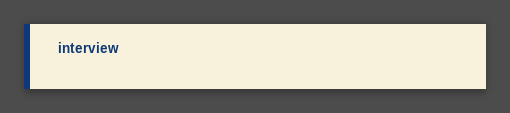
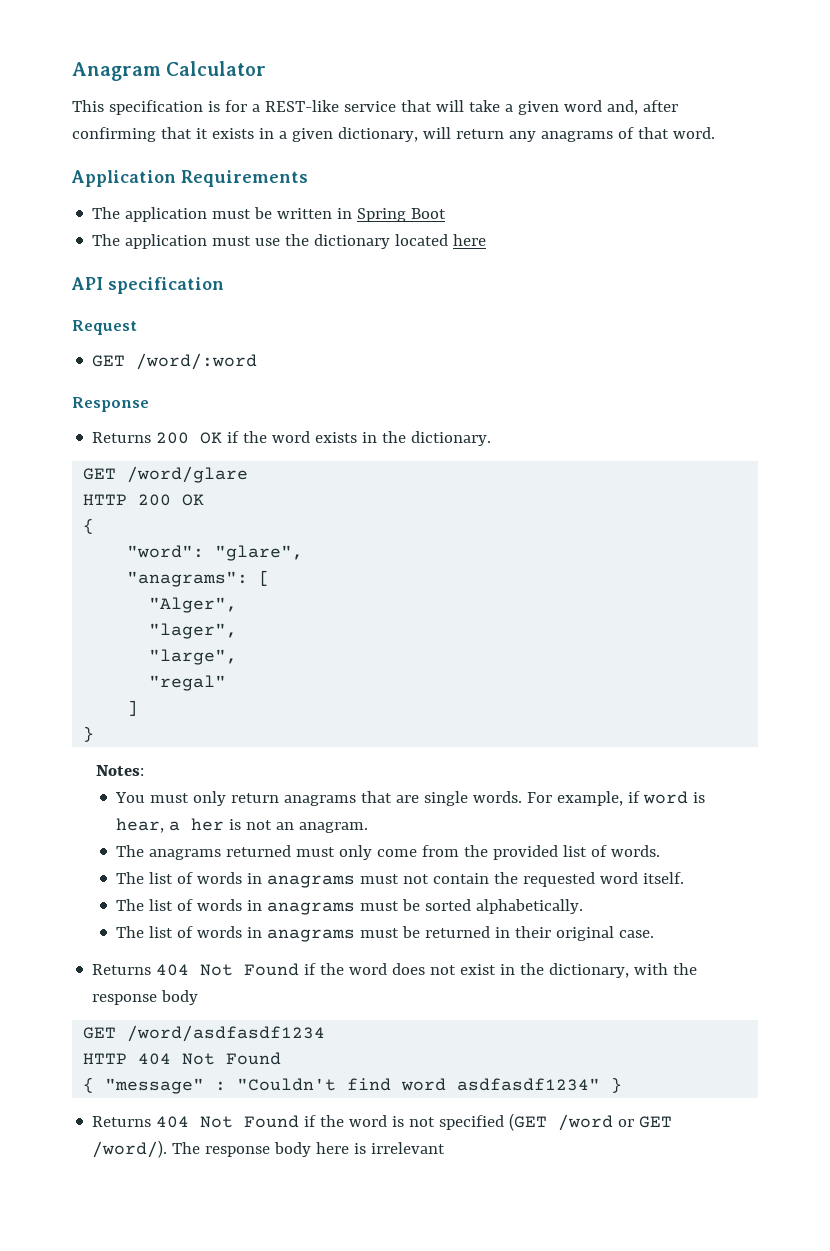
[58,42,119,53] interview -> [72,61,267,81] [72,100,678,115] [72,127,715,142] [71,170,308,187] [92,207,447,222] [92,234,487,249] [71,277,224,294] [72,320,137,335] [92,353,258,370] [72,397,149,412] [92,431,492,446] [83,466,249,483] [83,494,205,506] [83,518,95,534] [127,545,304,561] [127,570,271,587] [149,597,238,613] [149,623,238,639] [149,649,238,665] [149,675,227,691] [127,700,139,716] [83,726,95,742] [95,765,144,776] [115,791,706,806] [116,818,369,833] [116,845,661,860] [116,872,685,888] [116,899,584,915] [116,926,655,942] [92,963,698,978] [92,990,199,1005] [83,1025,326,1042] [83,1052,282,1065] [83,1077,623,1094] [92,1113,673,1131] [92,1140,446,1158] Anagram Calculator // This specification is for a REST-like service that will take a given word and, after confirming that it exists in a given dictionary, will return any anagrams of that word. // Application Requirements // The application must be written in Spring Boot // The application must use the dictionary located here // API specification // Request // GET /word/:word // Response // Returns 200 OK if the word exists in the dictionary. // GET /word/glare // HTTP 200 OK // { // "word": "glare", // "anagrams": [ // "Alger", // "lager", // "large", // "regal" // ] // } // Notes: // You must only return anagrams that are single words. For example, if word is hear, a her is not an anagram. // The anagrams returned must only come from the provided list of words. // The list of words in anagrams must not contain the requested word itself. // The list of words in anagrams must be sorted alphabetically. // The list of words in anagrams must be returned in their original case. // Returns 404 Not Found if the word does not exist in the dictionary, with the response body // GET /word/asdfasdf1234 // HTTP 404 Not Found // { "message" : "Couldn't find word asdfasdf1234" } // Returns 404 Not Found if the word is not specified (GET /word or GET /word/). The response body here is irrelevant

